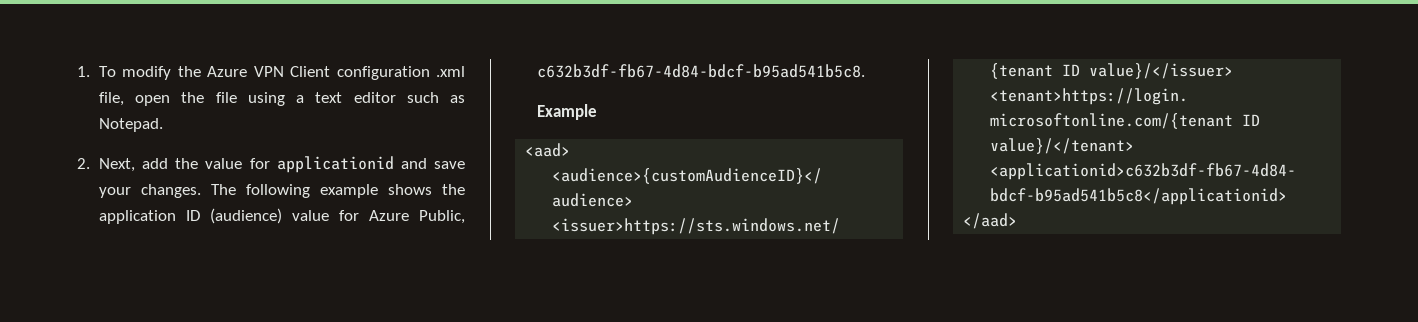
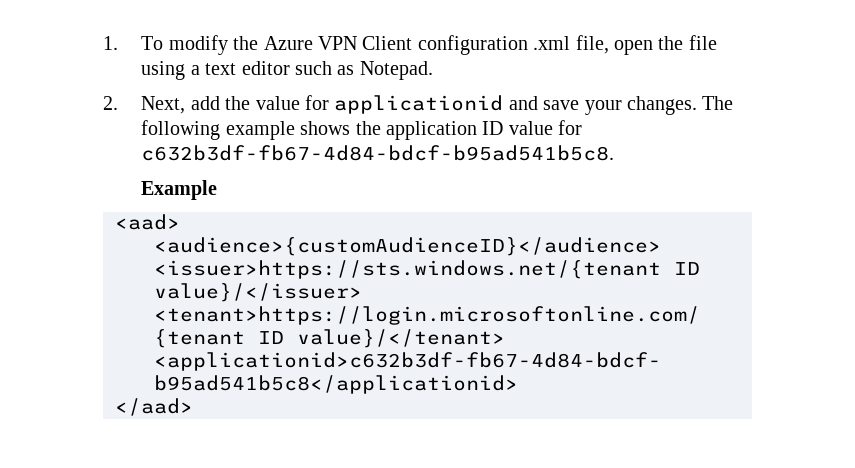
[209,208,465,224] (audience) value for Azure Public, -> [508,120,583,135] value for

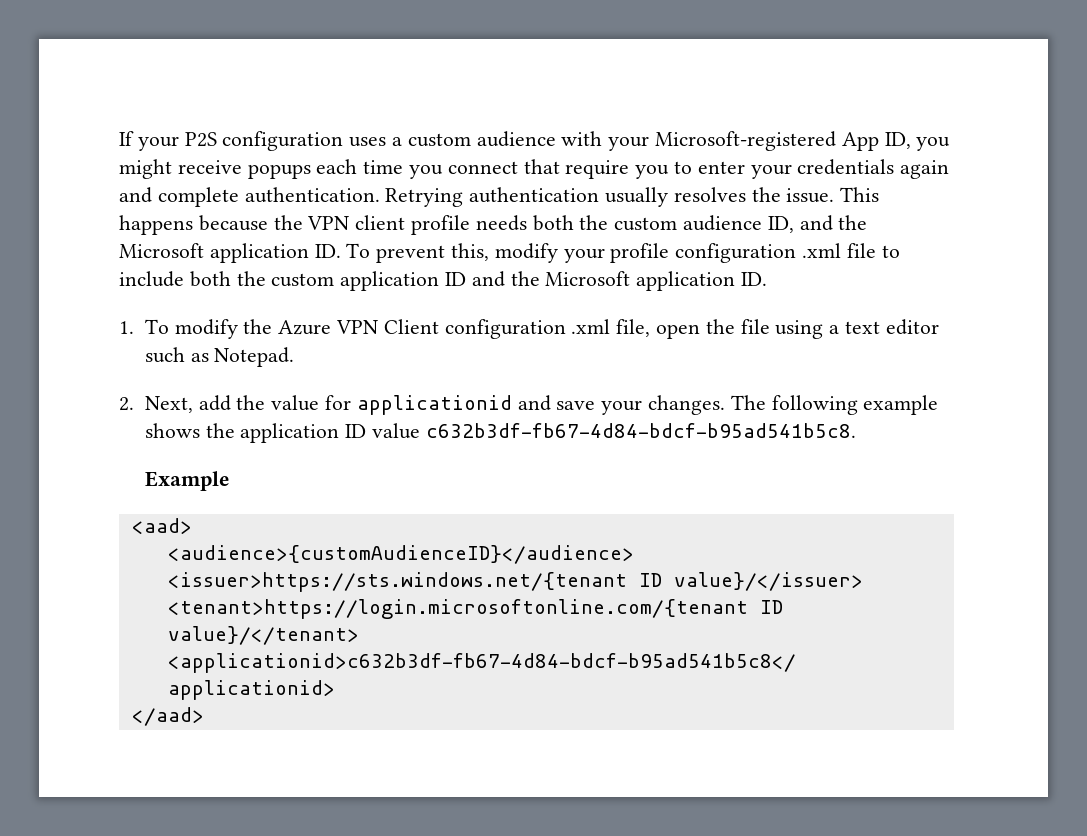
(103, 43) none -> [119,131,951,151] [119,159,950,179] [119,187,880,207] [119,215,868,235] [119,243,900,263] [119,271,768,291] If your P2S configuration uses a custom audience with your Microsoft-registered App ID, you might receive popups each time you connect that require you to enter your credentials again and complete authentication. Retrying authentication usually resolves the issue. This happens because the VPN client profile needs both the custom audience ID, and the Microsoft application ID. To prevent this, modify your profile configuration .xml file to include both the custom application ID and the Microsoft application ID. //
[558,120,583,135] for -> (420, 431) none

